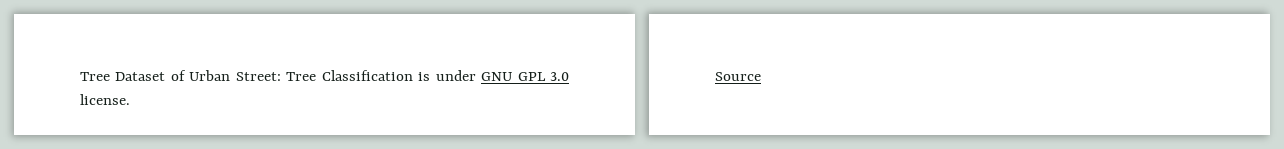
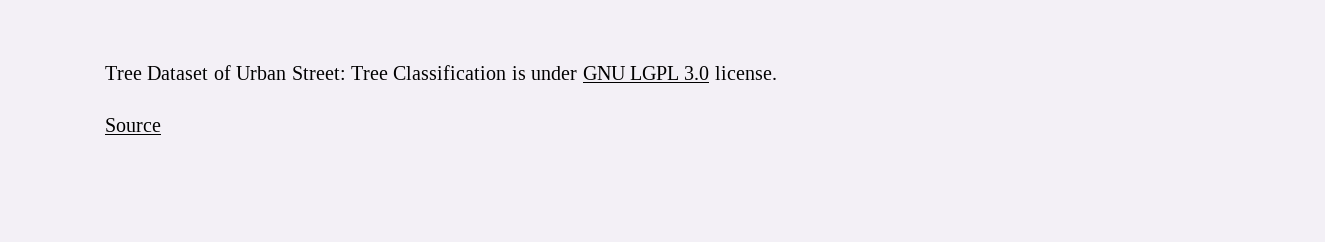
[517,72,546,81] GPL -> [629,66,679,80] LGPL

